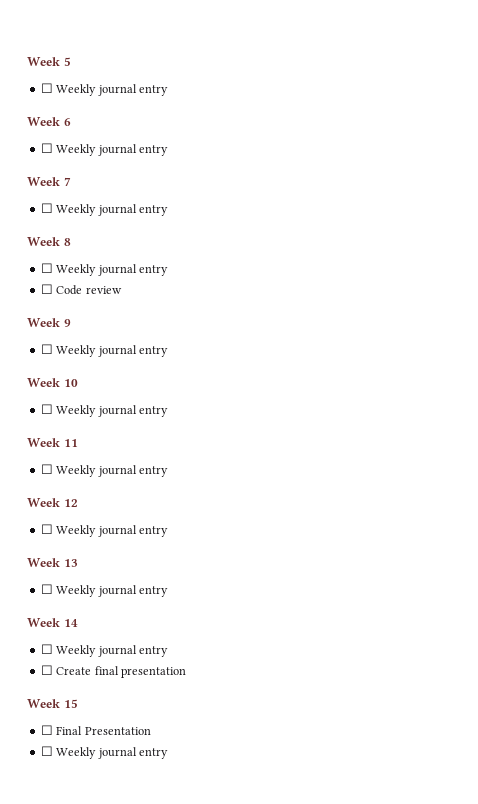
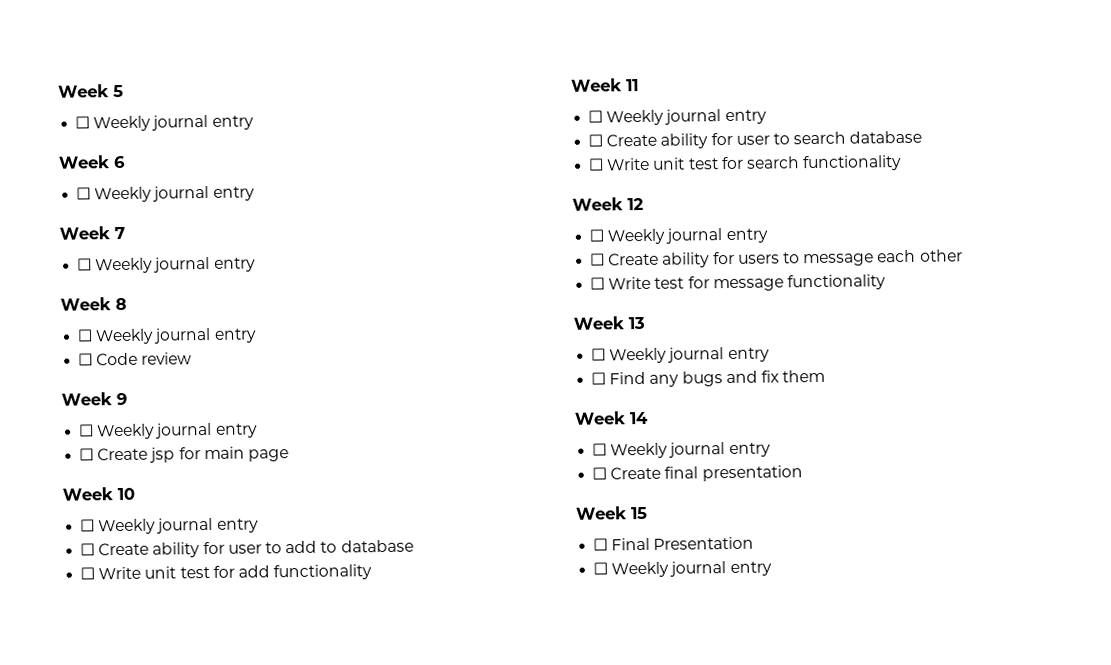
(168, 351) none -> [79,446,289,463] // ☐ Create jsp for main page
(168, 411) none -> [80,539,414,558] [80,564,373,581] // ☐ Create ability for user to add to database // ☐ Write unit test for add functionality
(168, 471) none -> [588,130,923,149] [588,154,903,172] // ☐ Create ability for user to search database // ☐ Write unit test for search functionality
(168, 531) none -> [590,249,963,268] [590,274,886,292] // ☐ Create ability for users to message each other // ☐ Write test for message functionality
(168, 591) none -> [591,369,826,387] // ☐ Find any bugs and fix them

